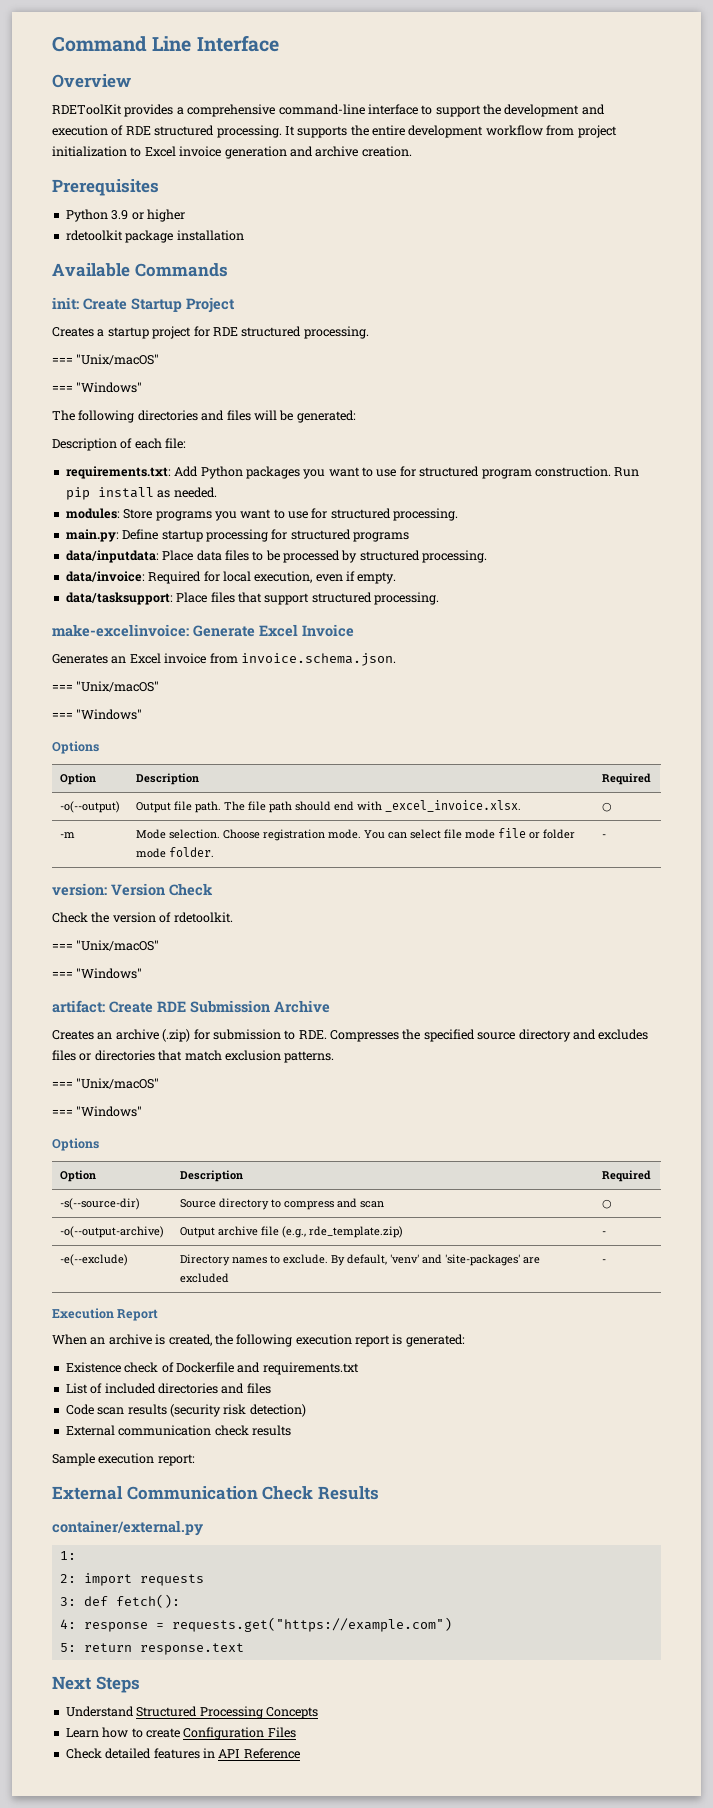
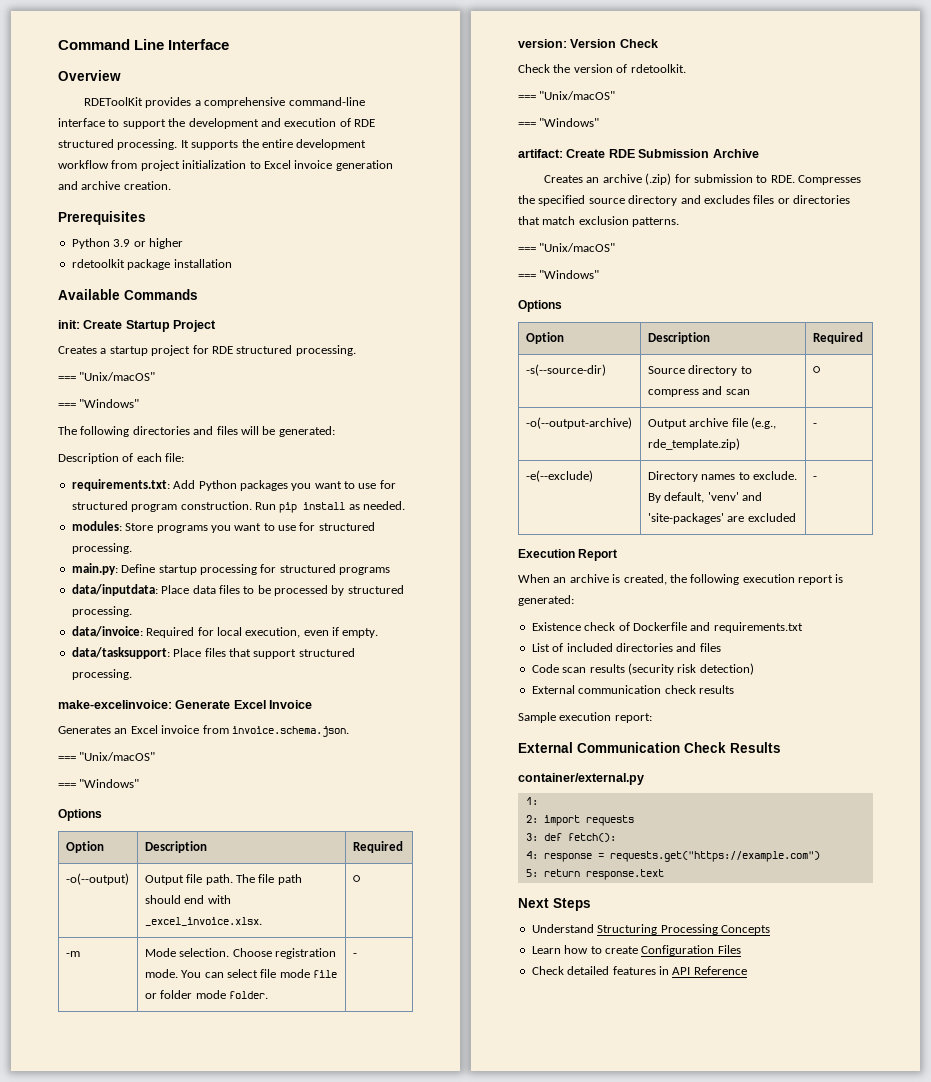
[136,1706,198,1717] Structured -> [597,924,658,935] Structuring

